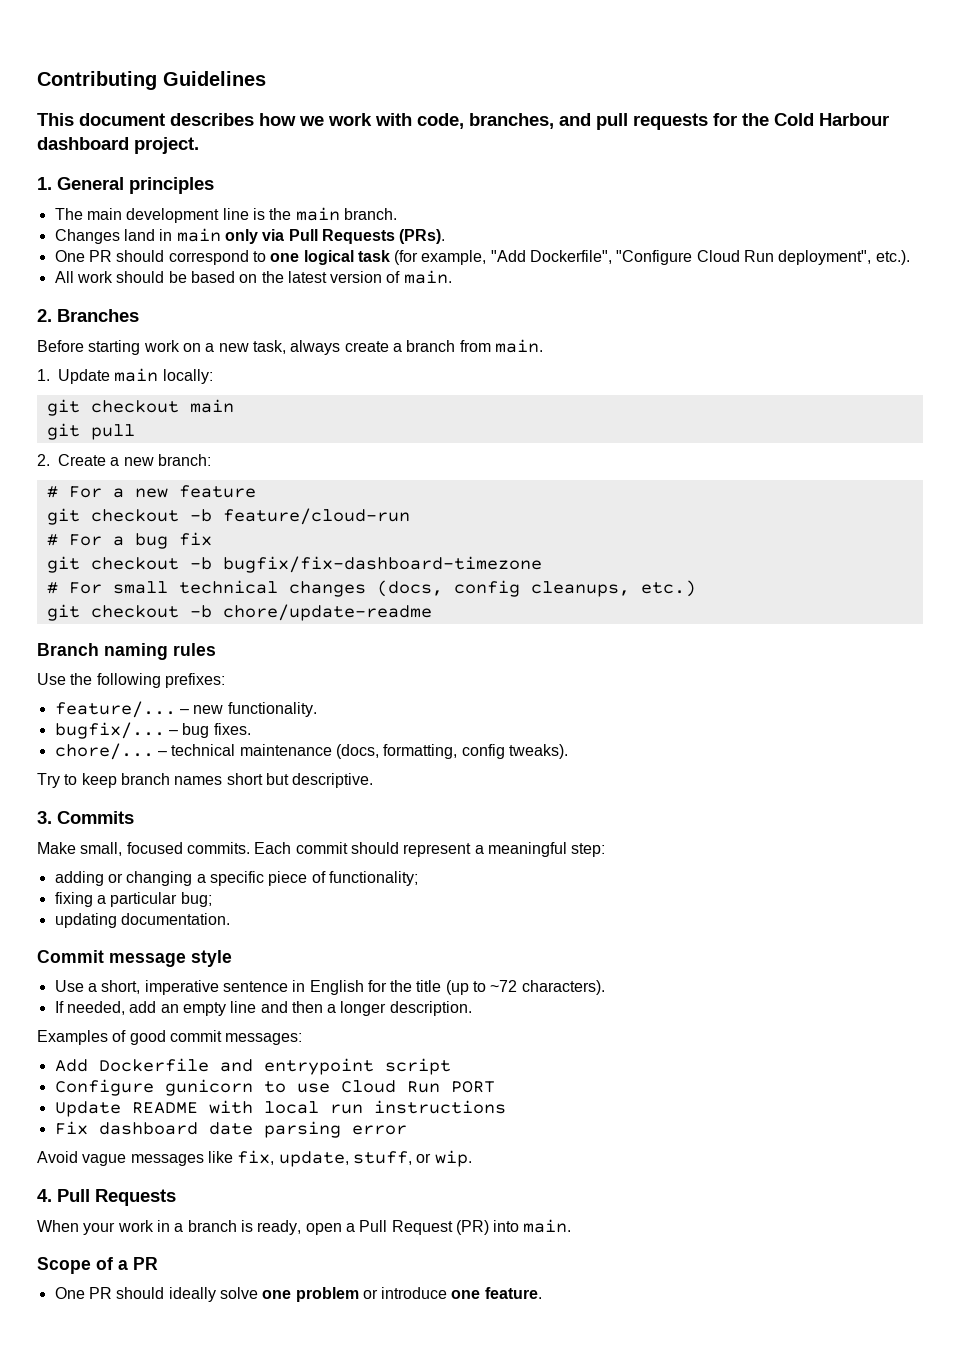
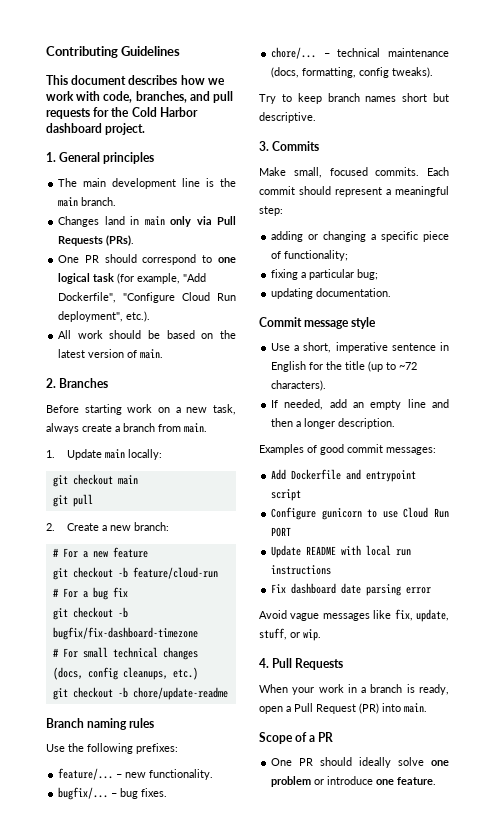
[819,113,889,126] Harbour -> [159,107,198,117] Harbor

